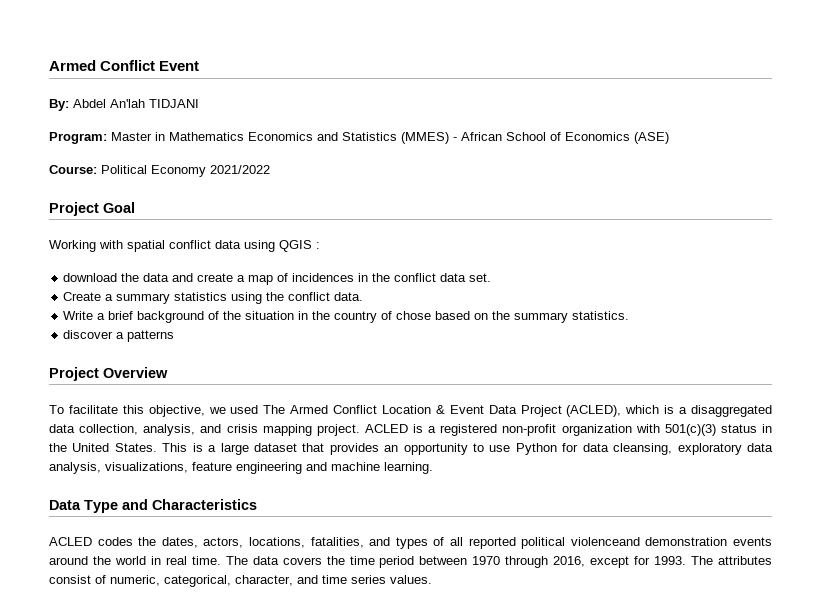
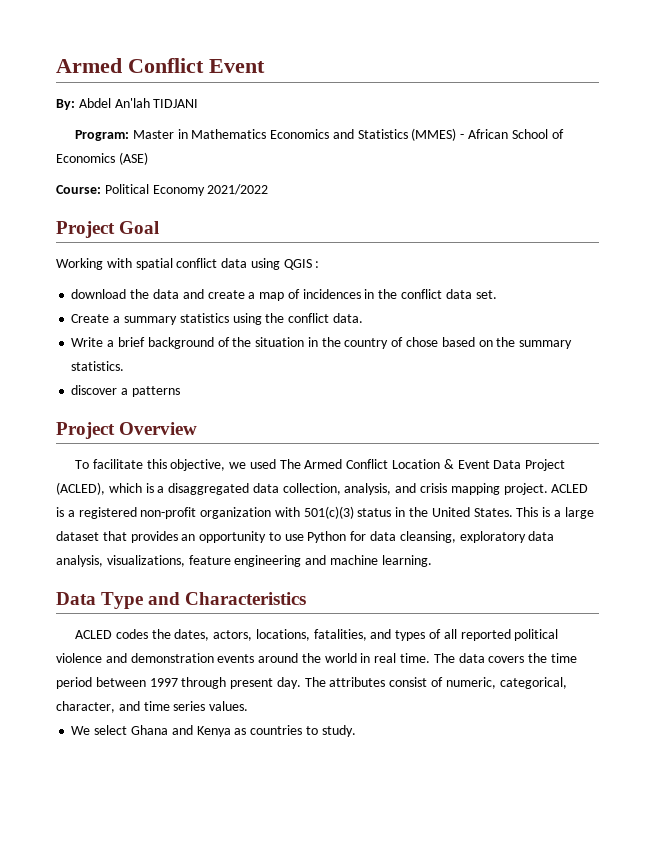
[570,537,640,546] violenceand -> [56,653,127,663] violence and
[472,556,687,568] 1970 through 2016, except for 1993. -> [149,677,301,689] 1997 through present day.
(432, 579) none -> [71,725,356,737] // We select Ghana and Kenya as countries to study.

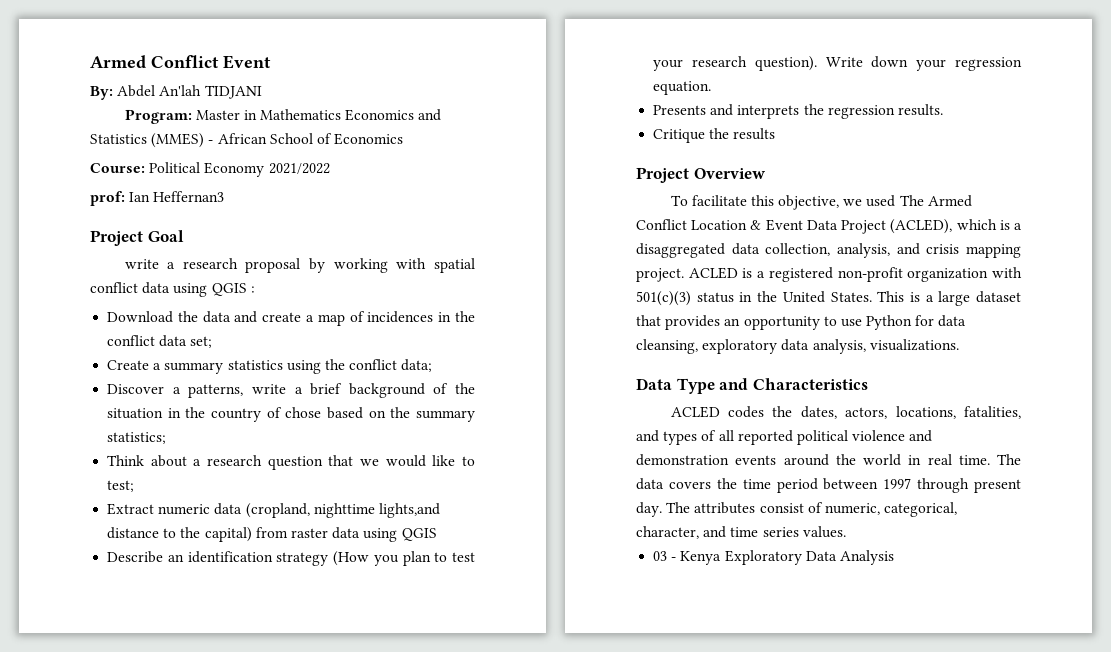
[118,152,148,165] (ASE) -> (404, 139) none
(269, 189) none -> [90,191,225,206] // prof: Ian Heffernan3
[56,258,103,270] Working -> [124,258,388,273] write a research proposal by working
[71,289,127,299] download -> [107,311,174,323] Download
[475,290,497,299] set. -> [190,336,213,348] set;
[332,313,363,323] [71,337,104,347] data. // Write -> [401,359,433,372] [107,384,286,398] data; // Discover a patterns, write
[71,361,125,371] [71,385,180,397] statistics. // discover a patterns -> [107,432,167,444] [107,455,475,470] [107,480,135,492] [107,503,440,518] [107,527,437,542] [107,551,475,566] [653,56,1022,71] [653,81,712,95] [653,104,943,119] [653,128,776,143] statistics; // Think about a research question that we would like to test; // Extract numeric data (cropland, nighttime lights,and distance to the capital) from raster data using QGIS // Describe an identification strategy (How you plan to test your research question). Write down your regression equation. // Presents and interprets the regression results. // Critique the results
[106,555,432,567] visualizations, feature engineering and machine learning. -> [869,339,959,351] visualizations.
[71,725,356,737] We select Ghana and Kenya as countries to study. -> [653,550,894,565] 03 - Kenya Exploratory Data Analysis

